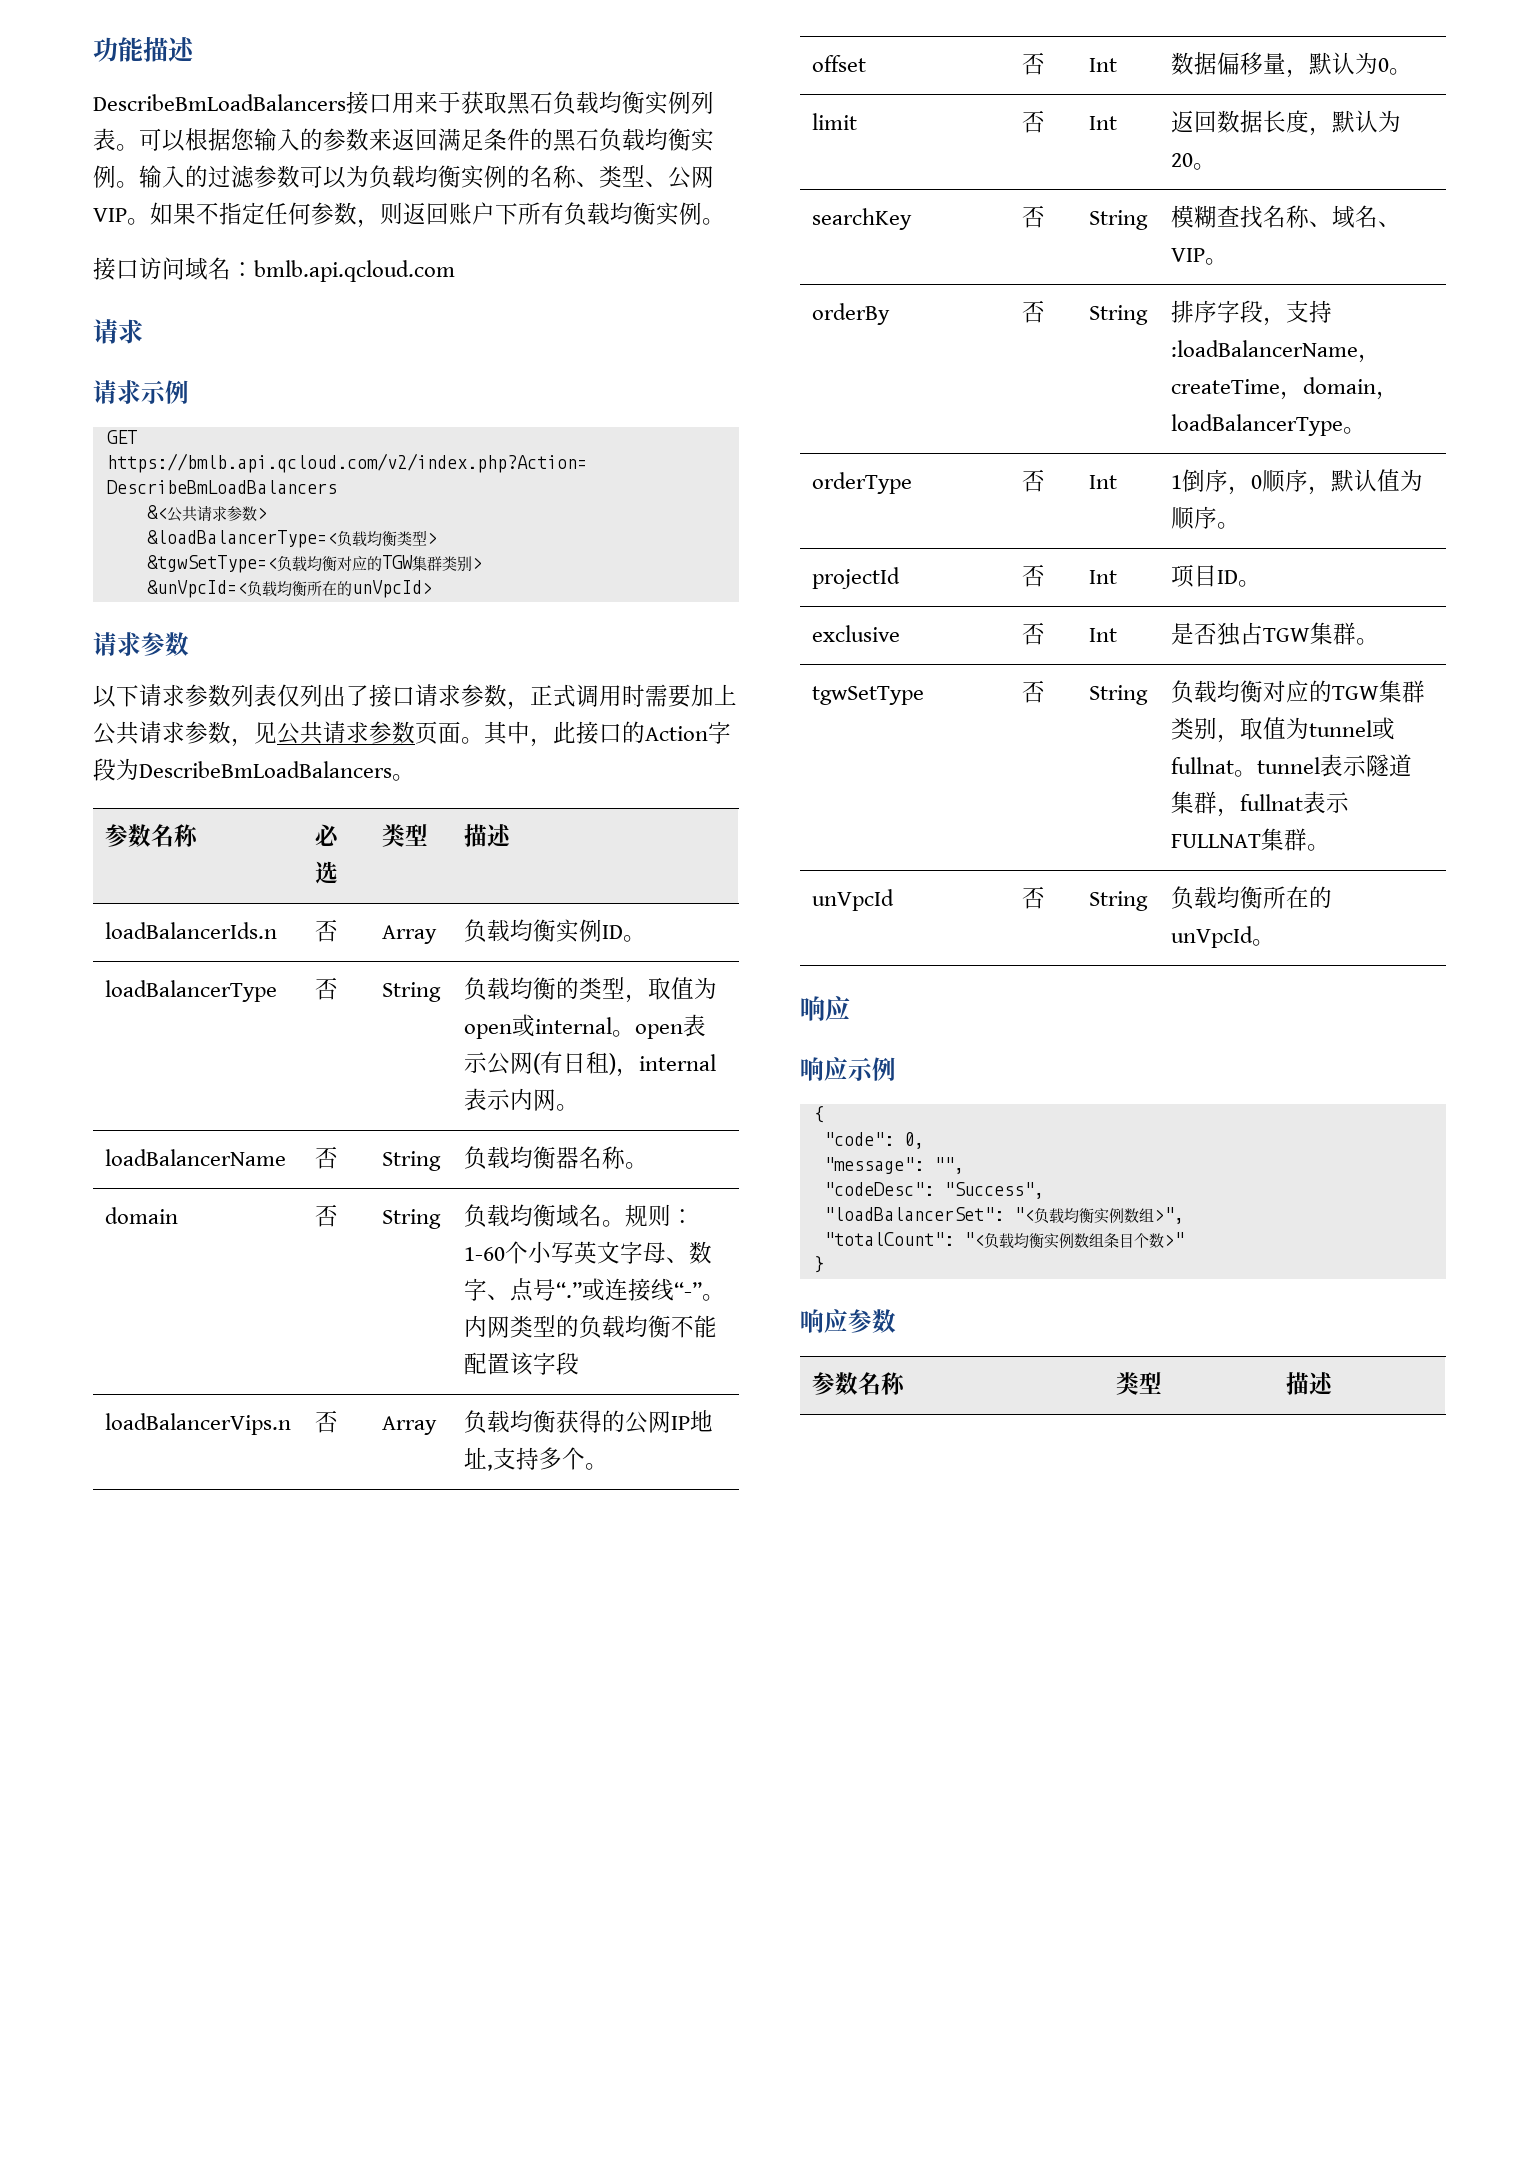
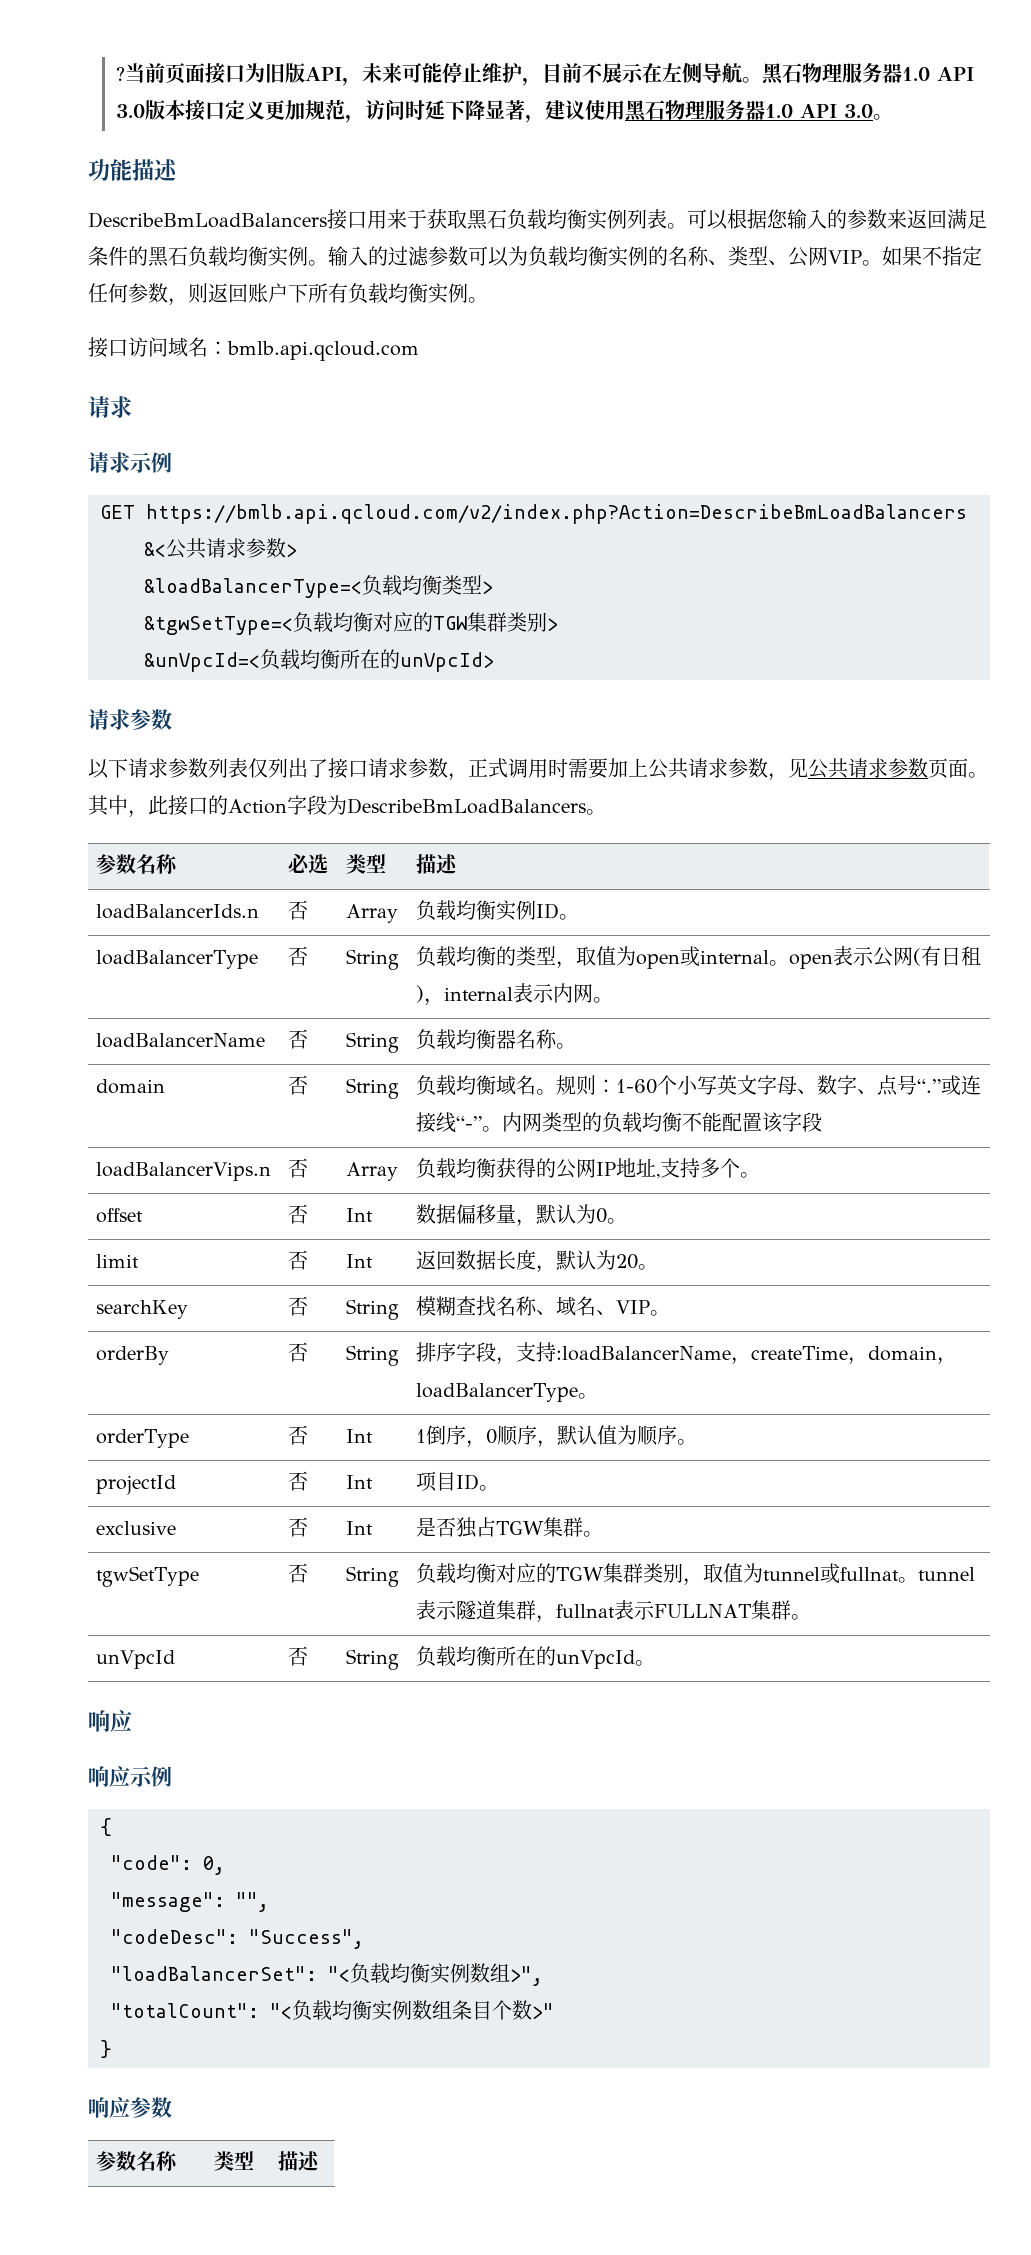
(93, 49) none -> [116,62,975,86] [116,99,894,123] ?当前页面接口为旧版API，未来可能停止维护，目前不展示在左侧导航。黑石物理服务器1.0 API 3.0版本接口定义更加规范，访问时延下降显著，建议使用黑石物理服务器1.0 API 3.0。 //

